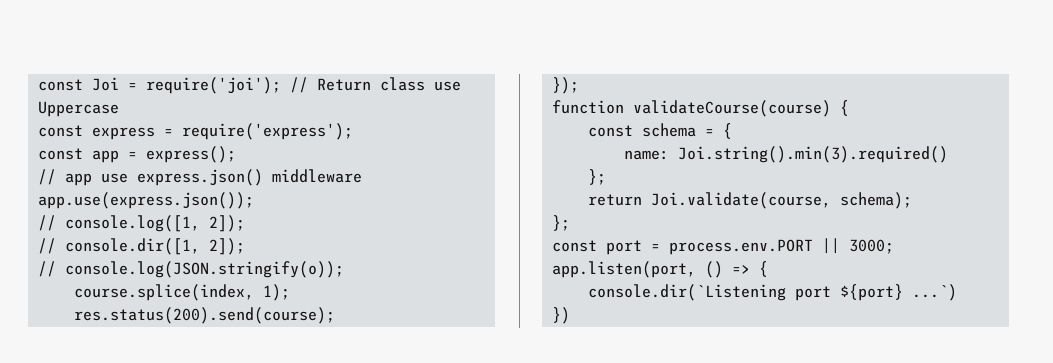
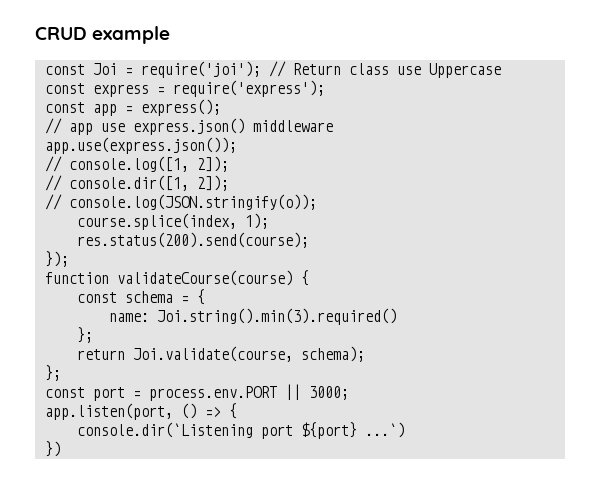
(37, 85) none -> [35,26,171,44] CRUD example //

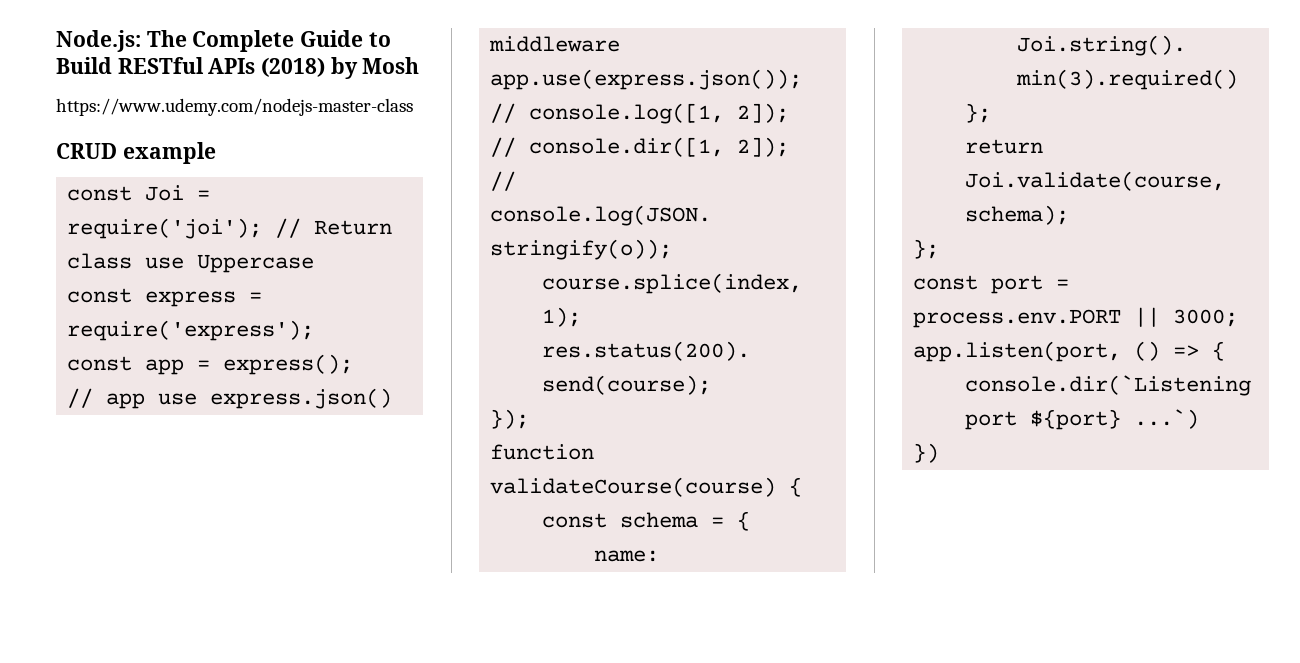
(35, 33) none -> [56,30,391,52] [56,57,420,79] [56,98,413,116] Node.js: The Complete Guide to Build RESTful APIs (2018) by Mosh // https://www.udemy.com/nodejs-master-class //

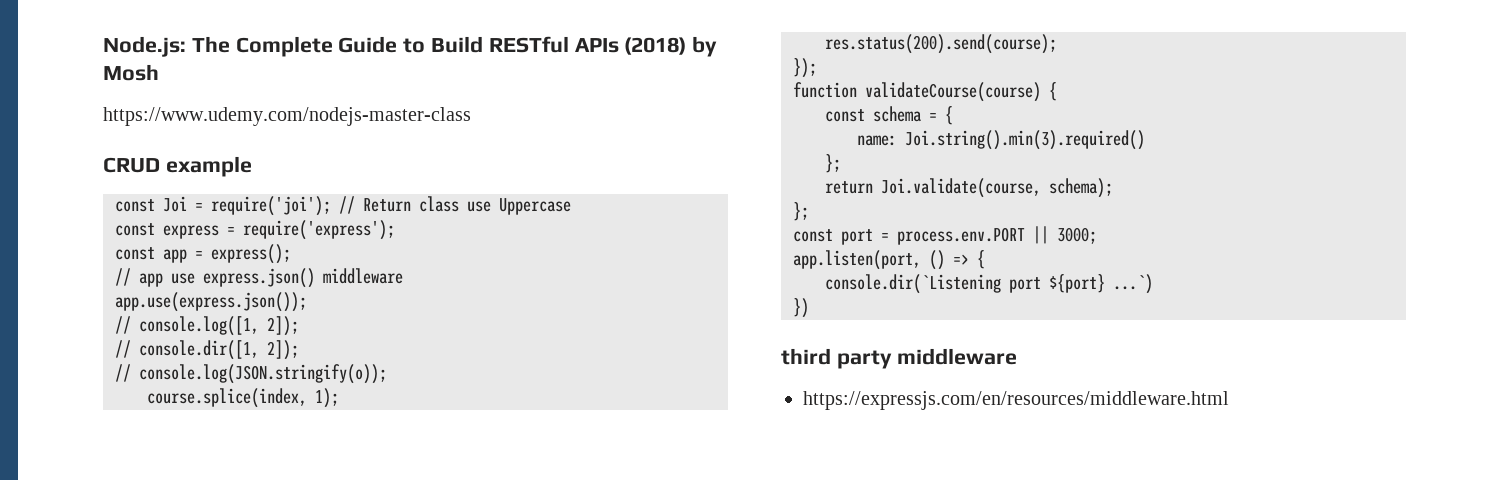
(940, 453) none -> [781,348,1017,369] [803,391,1229,410] // third party middleware // https://expressjs.com/en/resources/middleware.html

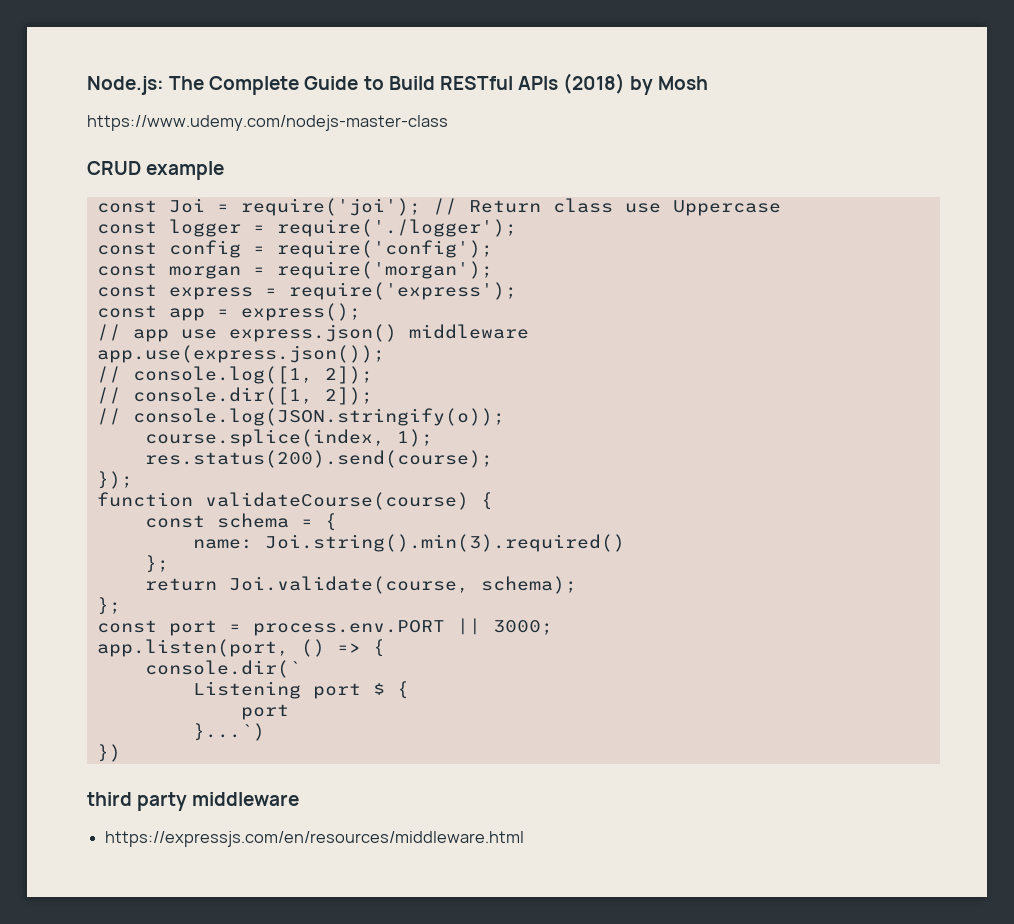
(571, 206) none -> [96,219,517,237] [96,240,493,258] [96,261,493,279] // const logger = require('./logger'); // const config = require('config'); // const morgan = require('morgan');
[825,274,1153,294] console.dir(`Listening port ${port} ...`) -> [144,660,301,678] [192,681,409,699] [240,704,289,720] [192,723,265,741] console.dir(` // Listening port $ { // port // }...`)

